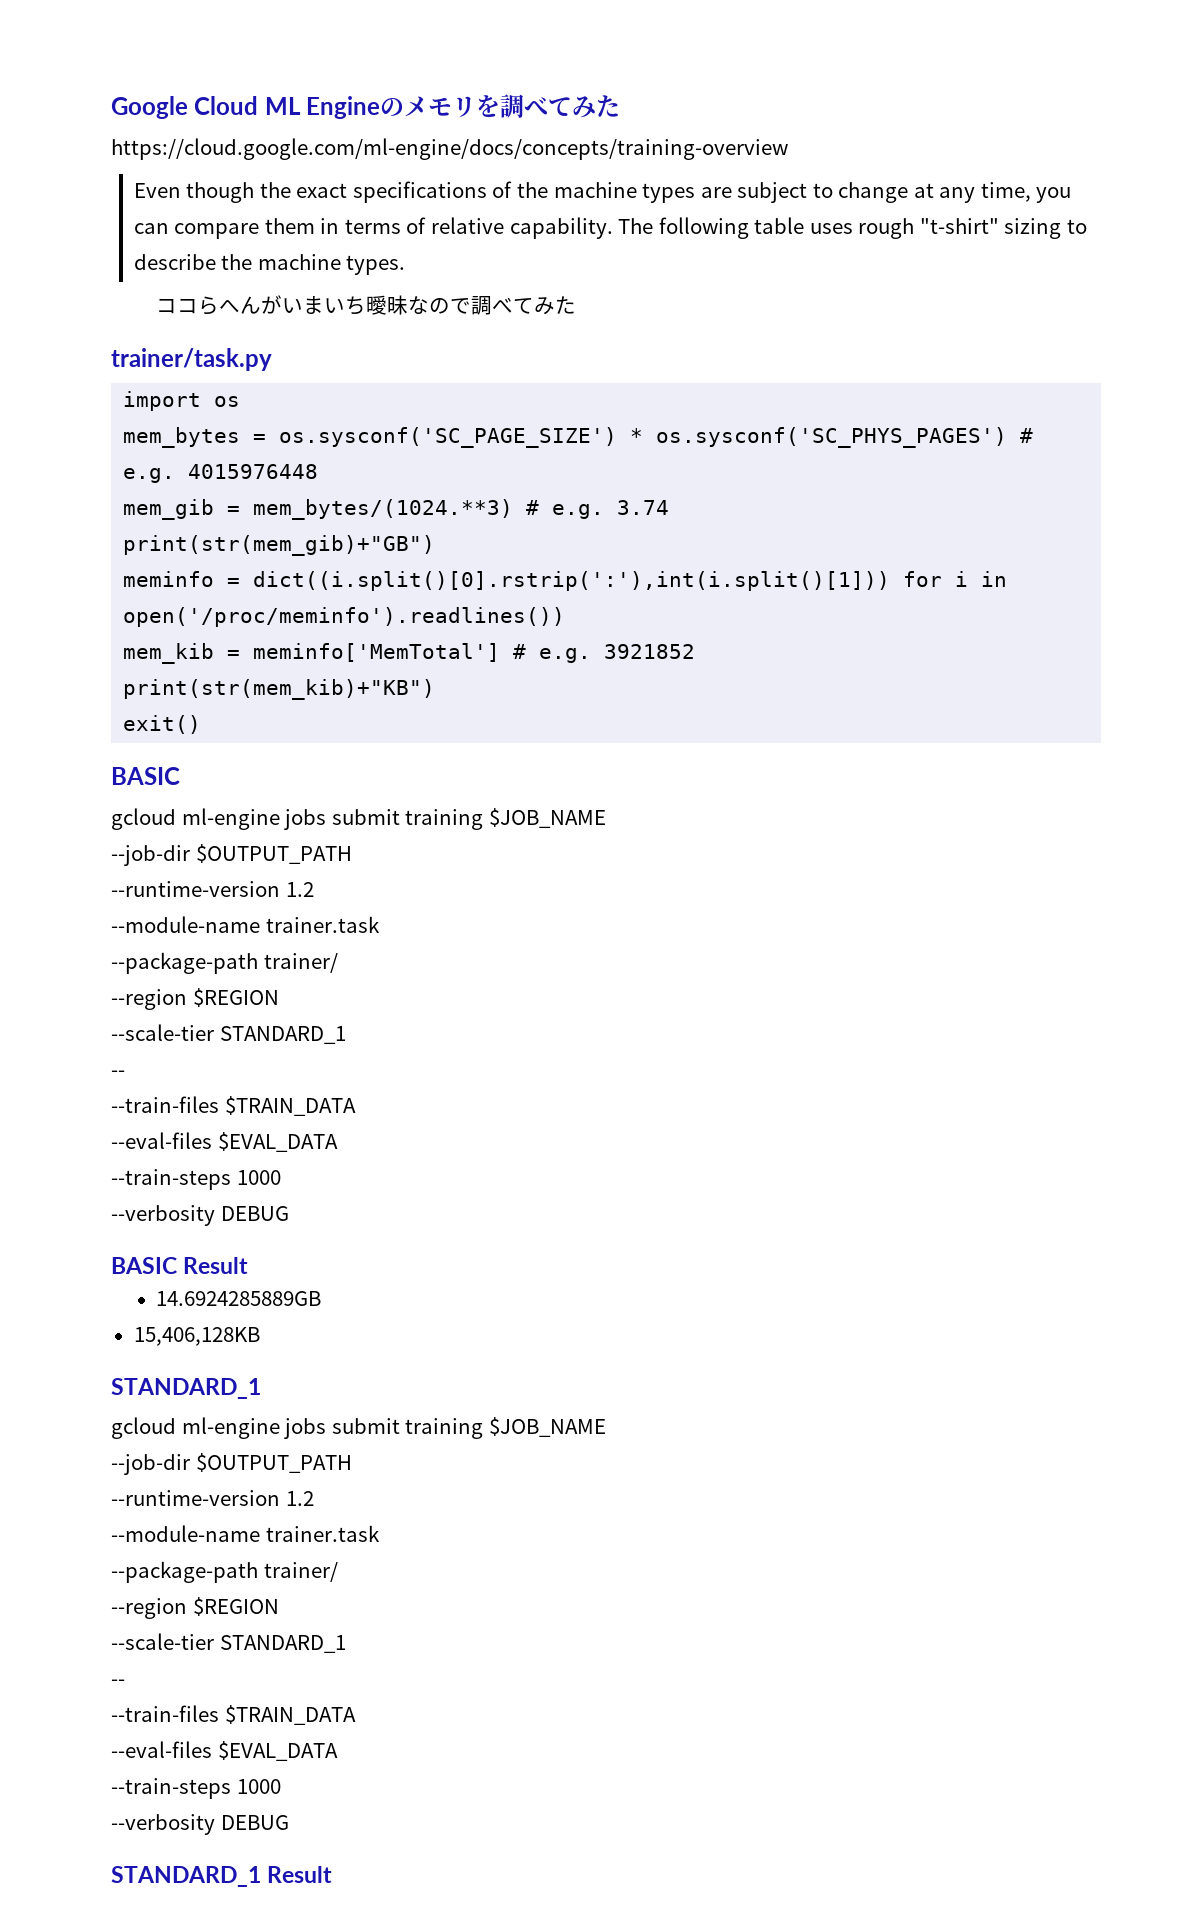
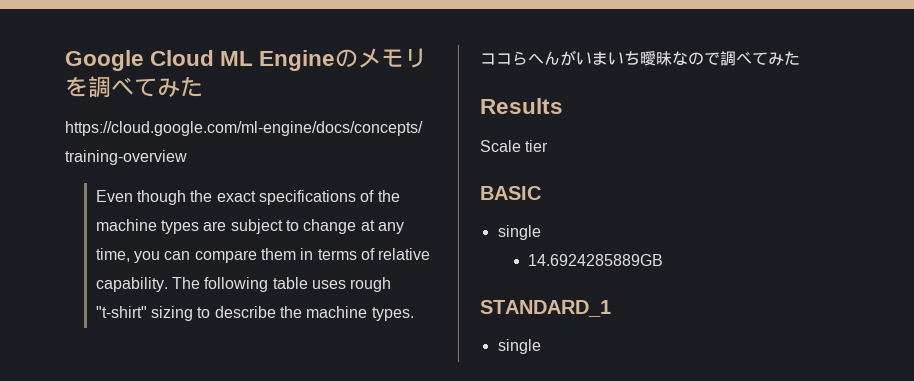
[111,348,272,371] [123,391,241,411] [123,427,1034,448] [123,464,319,483] [123,499,670,520] [123,535,436,556] [123,571,1008,591] [123,607,566,627] [123,643,696,664] [123,679,436,700] [123,715,202,734] [111,767,180,785] [111,808,606,830] [111,844,352,866] [111,881,314,897] [111,916,380,933] [111,952,338,974] [111,988,279,1010] [111,1024,346,1044] [111,1070,125,1077] [111,1096,356,1116] [111,1132,338,1152] [111,1169,281,1190] [111,1205,289,1226] [111,1257,249,1274] trainer/task.py // import os // mem_bytes = os.sysconf('SC_PAGE_SIZE') * os.sysconf('SC_PHYS_PAGES') # e.g. 4015976448 // mem_gib = mem_bytes/(1024.**3) # e.g. 3.74 // print(str(mem_gib)+"GB") // meminfo = dict((i.split()[0].rstrip(':'),int(i.split()[1])) for i in open('/proc/meminfo').readlines()) // mem_kib = meminfo['MemTotal'] # e.g. 3921852 // print(str(mem_kib)+"KB") // exit() // BASIC // gcloud ml-engine jobs submit training $JOB_NAME // --job-dir $OUTPUT_PATH // --runtime-version 1.2 // --module-name trainer.task // --package-path trainer/ // --region $REGION // --scale-tier STANDARD_1 // -- // --train-files $TRAIN_DATA // --eval-files $EVAL_DATA // --train-steps 1000 // --verbosity DEBUG // BASIC Result -> [480,98,563,114] [480,140,549,152] [480,186,541,200] [497,225,541,240] Results // Scale tier // BASIC // single
[133,1327,260,1346] [111,1378,261,1399] [111,1417,606,1439] [111,1453,352,1475] [111,1490,314,1506] [111,1525,380,1542] [111,1561,338,1583] [111,1597,279,1619] [111,1633,346,1653] [111,1679,125,1686] [111,1705,356,1725] [111,1741,338,1761] [111,1778,281,1799] [111,1814,289,1835] [111,1866,333,1887] // 15,406,128KB // STANDARD_1 // gcloud ml-engine jobs submit training $JOB_NAME // --job-dir $OUTPUT_PATH // --runtime-version 1.2 // --module-name trainer.task // --package-path trainer/ // --region $REGION // --scale-tier STANDARD_1 // -- // --train-files $TRAIN_DATA // --eval-files $EVAL_DATA // --train-steps 1000 // --verbosity DEBUG // STANDARD_1 Result -> [480,300,611,317] [497,339,541,354] // STANDARD_1 // single

